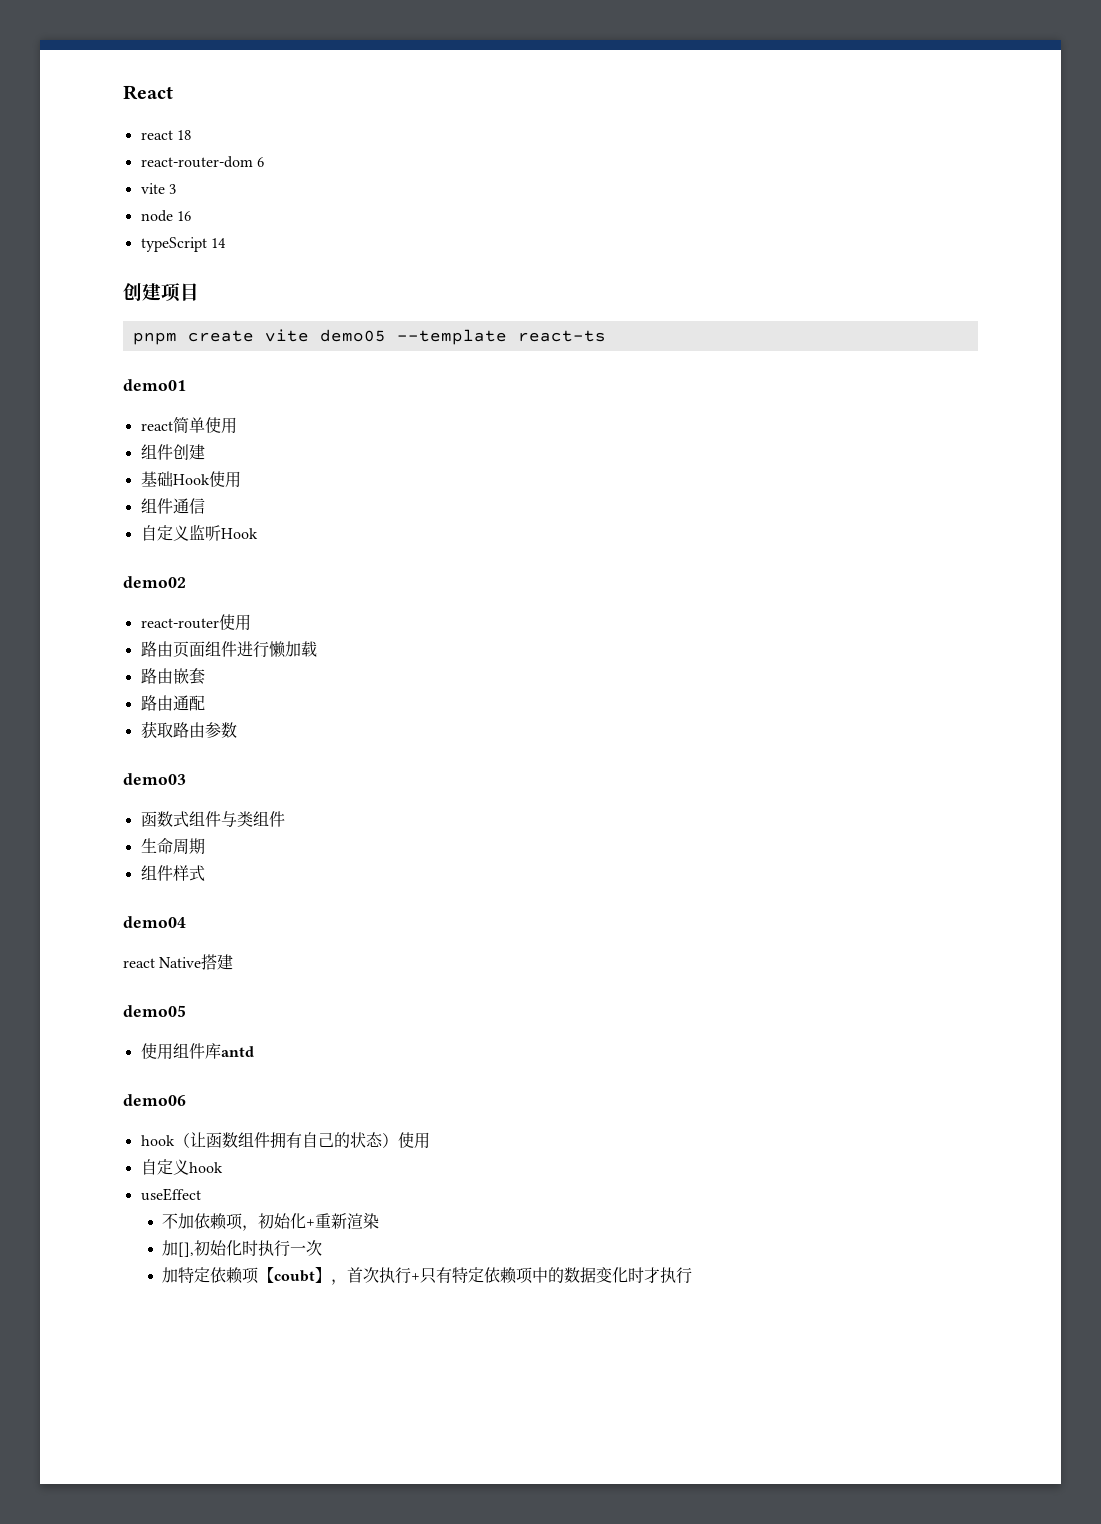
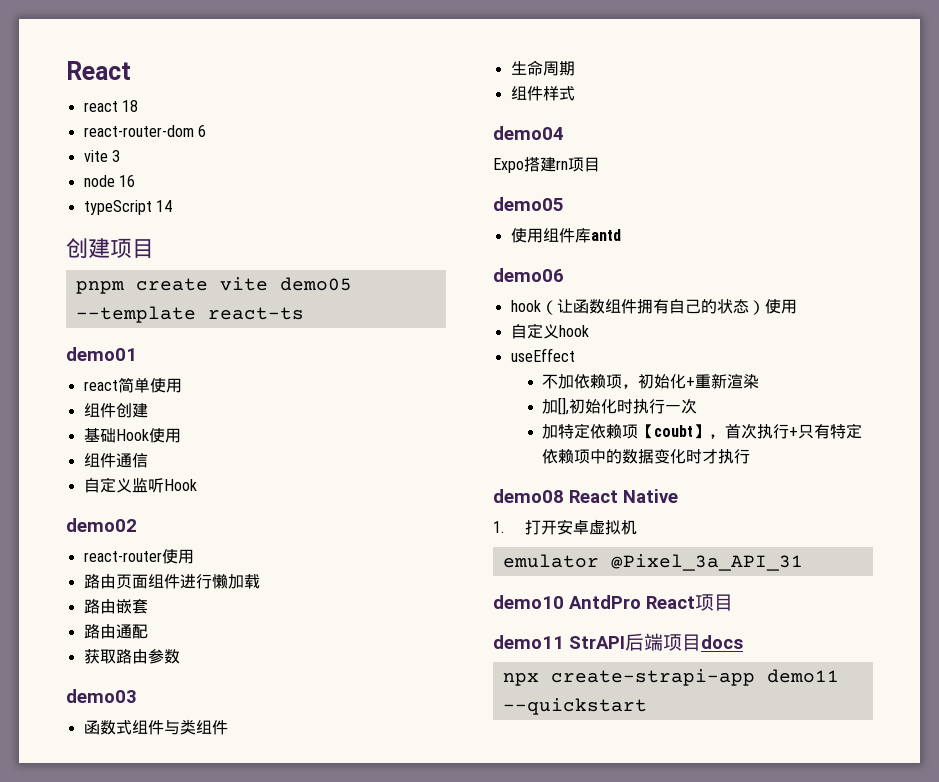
[123,957,202,968] react Native -> [493,158,524,173] Expo
(234, 962) none -> [556,157,600,172] rn项目
(693, 1275) none -> [493,489,678,503] [493,519,637,535] [502,554,803,571] [493,594,733,611] [493,633,743,651] [502,669,839,686] [502,698,647,715] // demo08 React Native // 1.打开安卓虚拟机 // emulator @Pixel_3a_API_31 // demo10 AntdPro React项目 // demo11 StrAPI后端项目docs // npx create-strapi-app demo11 --quickstart

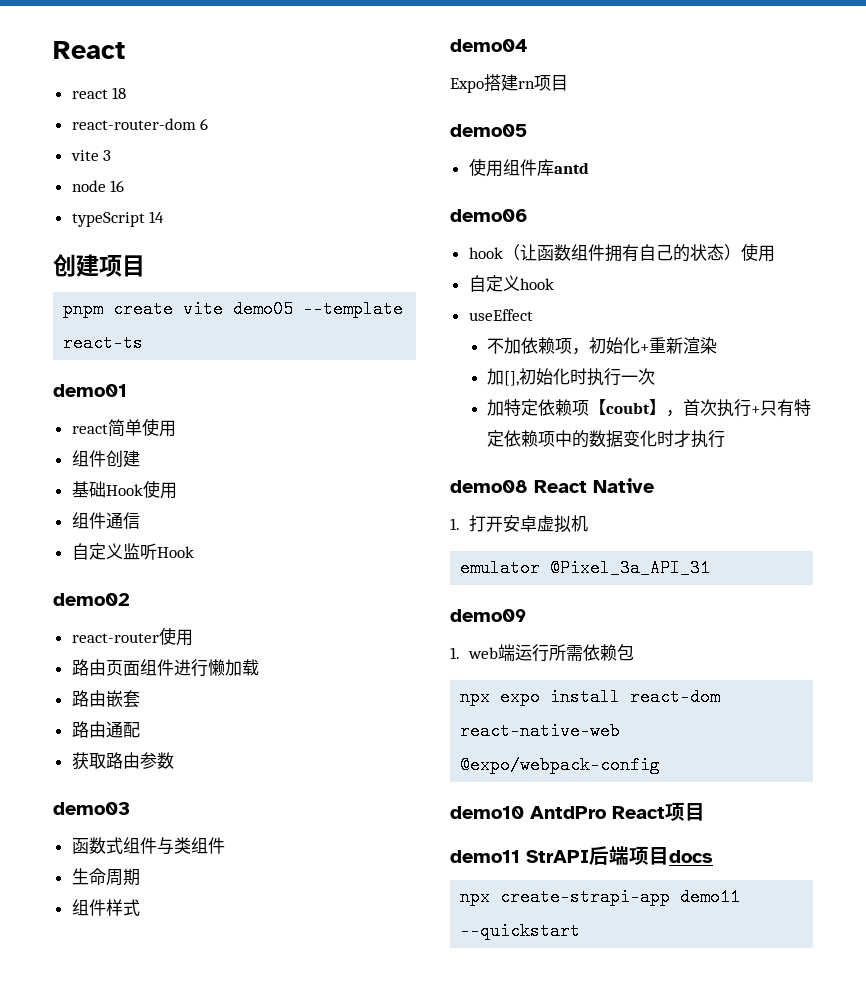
(803, 562) none -> [450,609,526,622] [450,644,634,662] [460,688,721,706] [460,722,621,740] [460,756,661,774] // demo09 // 1. web端运行所需依赖包 // npx expo install react-dom react-native-web @expo/webpack-config

